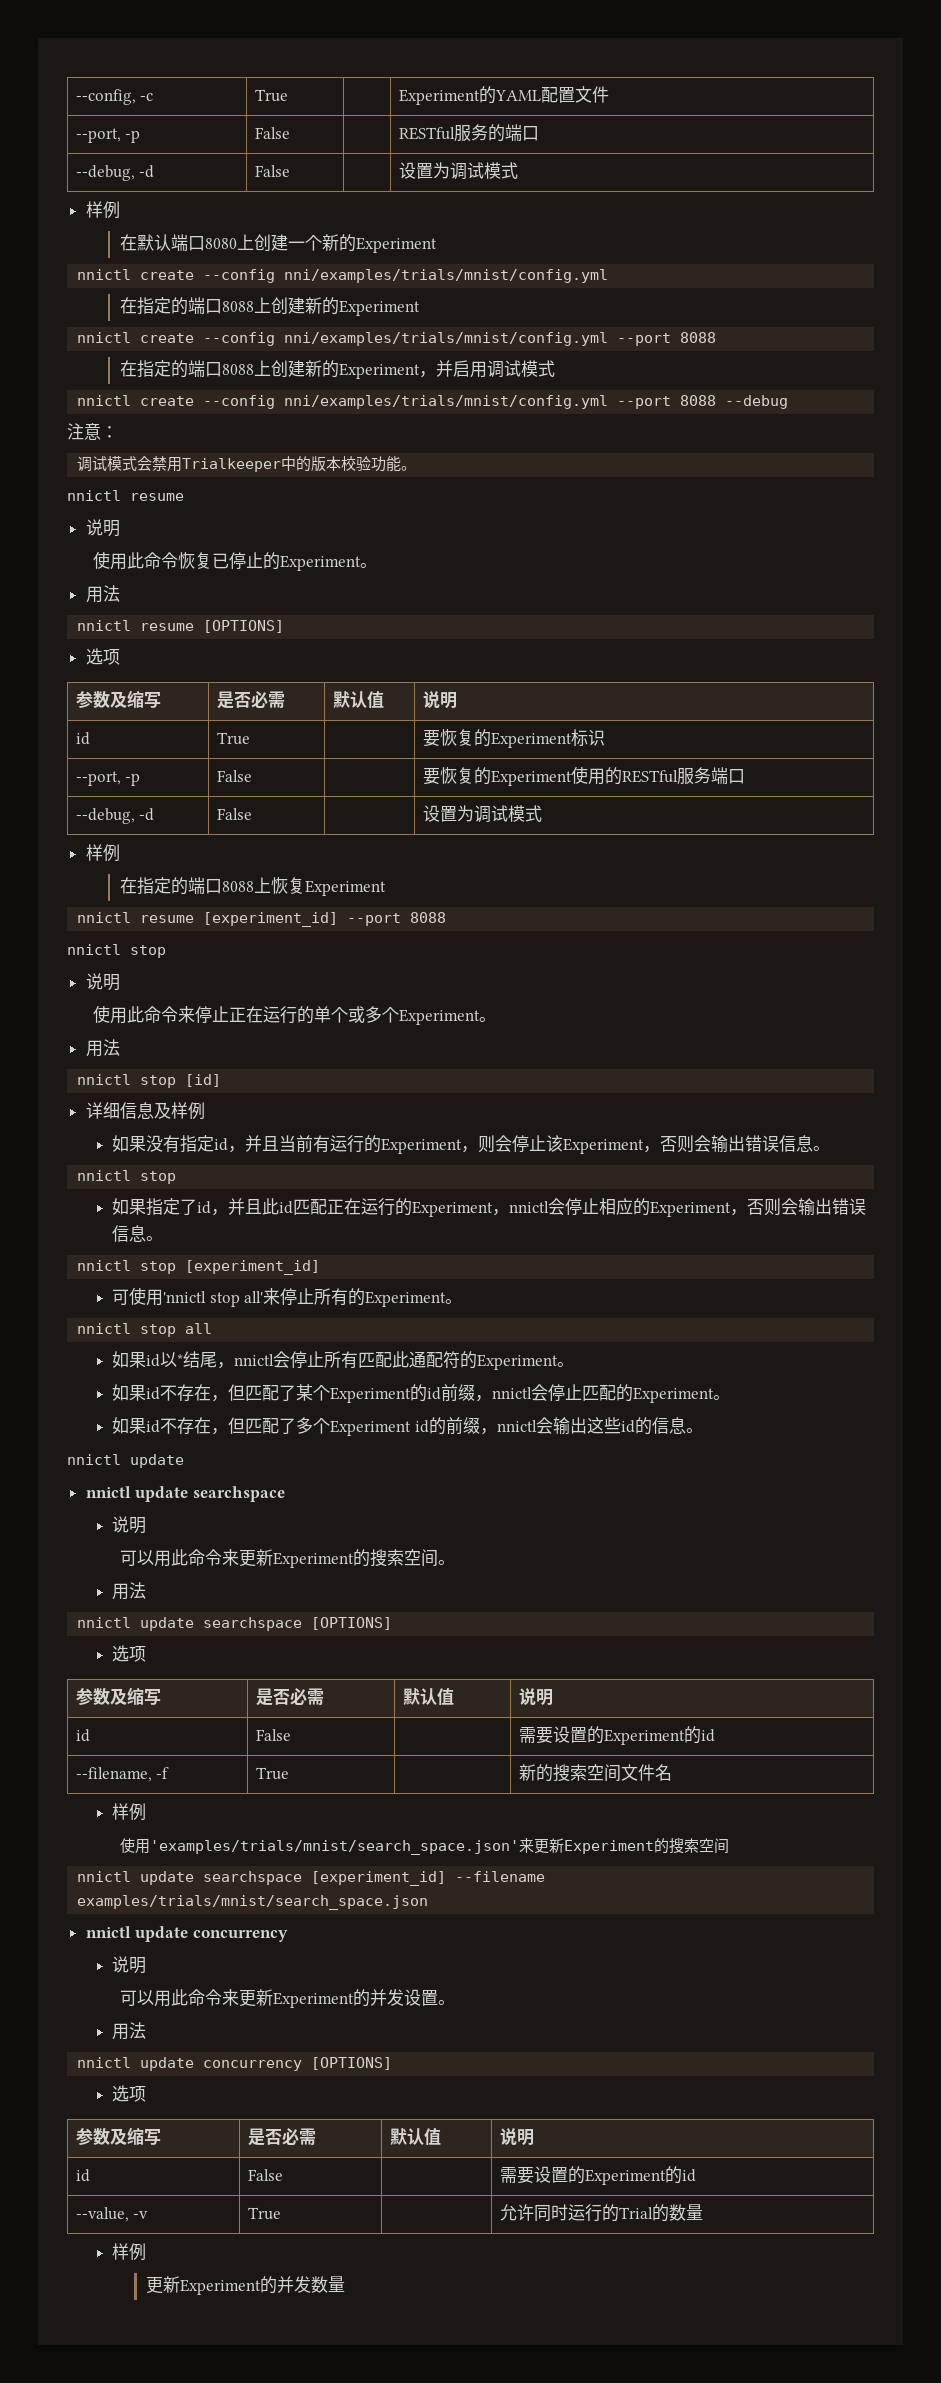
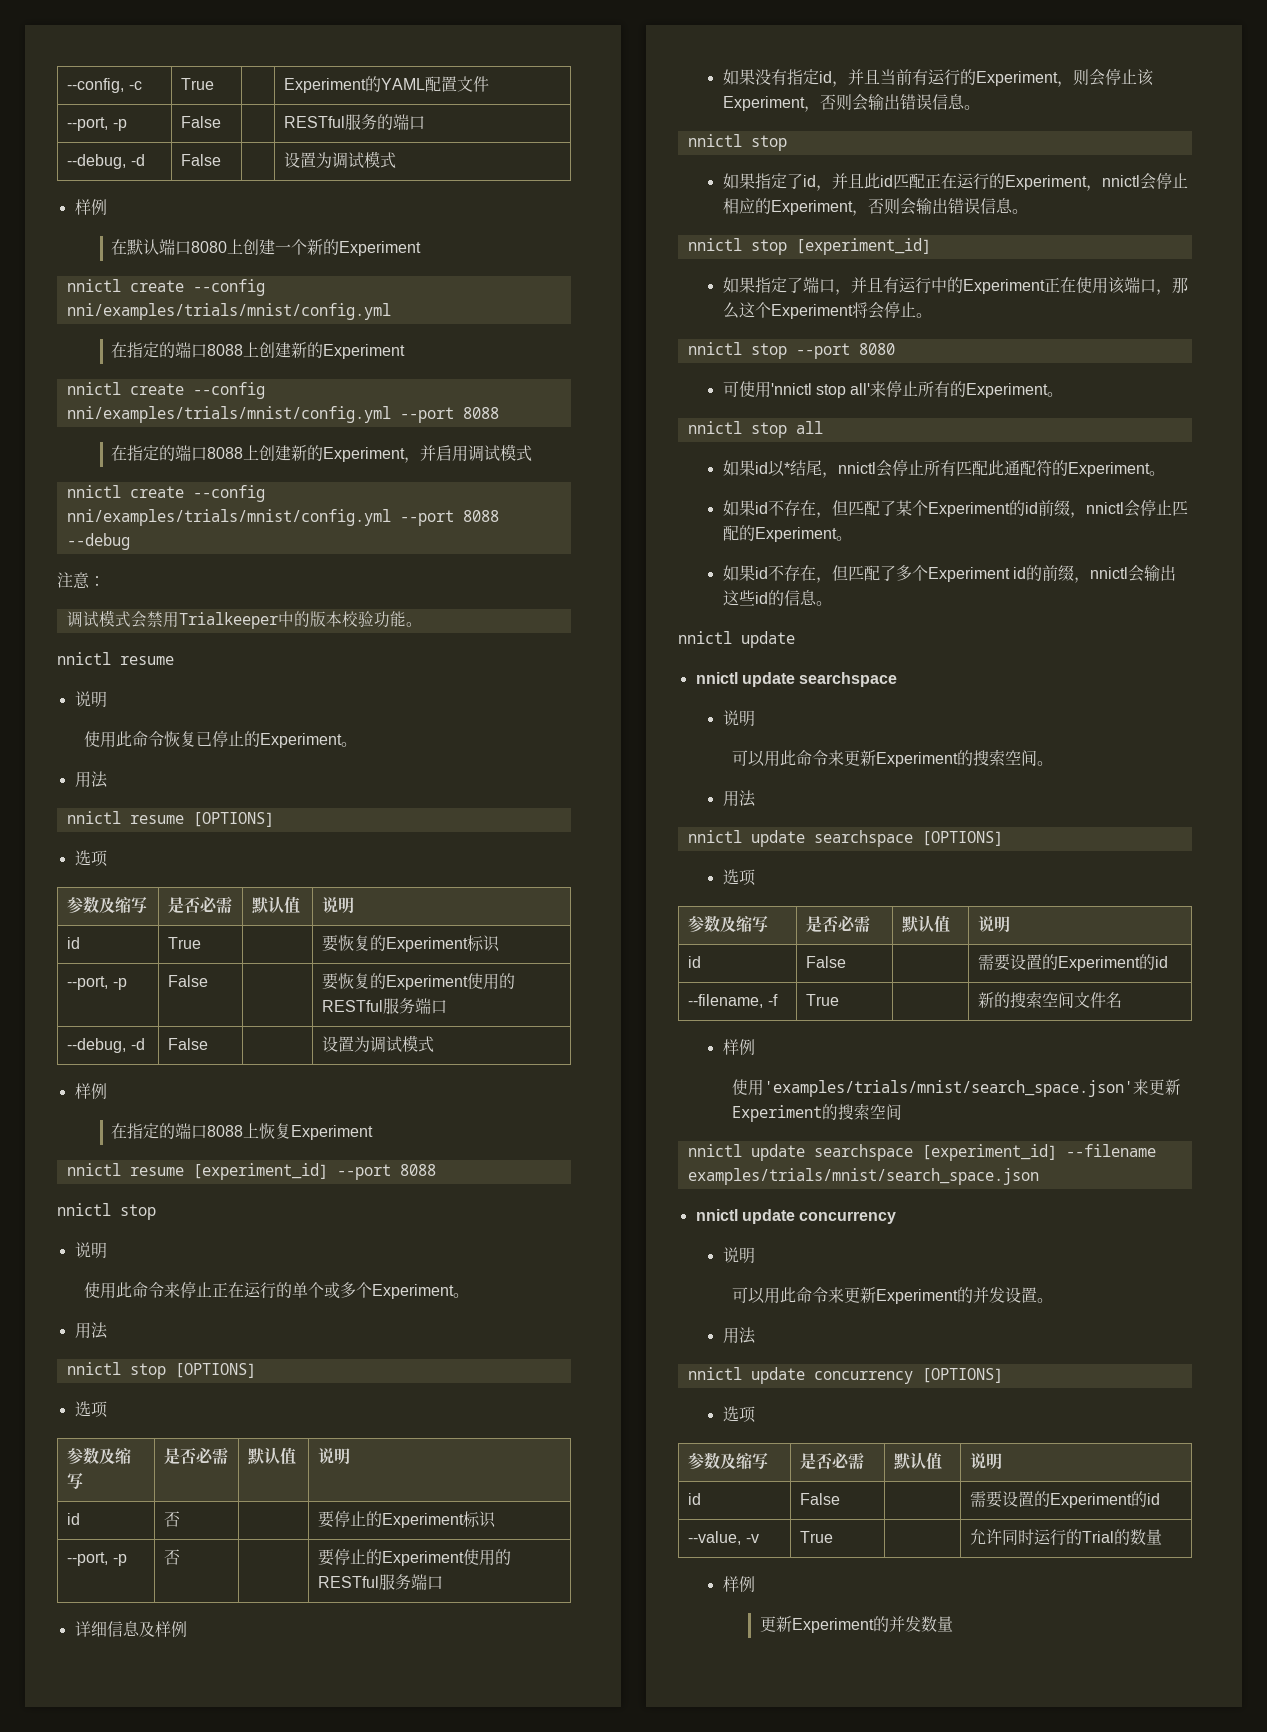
[185,1074,222,1087] [id] -> [174,1363,256,1378] [74,1401,108,1418] [67,1447,132,1465] [67,1473,84,1489] [164,1447,229,1464] [248,1447,297,1465] [318,1448,351,1464] [67,1513,81,1525] [164,1511,181,1527] [318,1510,497,1528] [67,1552,127,1566] [164,1549,181,1565] [318,1548,512,1566] [318,1574,444,1590] [OPTIONS] // 选项 // 参数及缩写 | 是否必需 | 默认值 | 说明 // id | 否 | | 要停止的Experiment标识 // --port, -p | 否 | | 要停止的Experiment使用的RESTful服务端口
(321, 1267) none -> [722,277,1188,295] [722,301,932,319] [687,342,895,359] // 如果指定了端口，并且有运行中的Experiment正在使用该端口，那么这个Experiment将会停止。 // nnictl stop --port 8080

